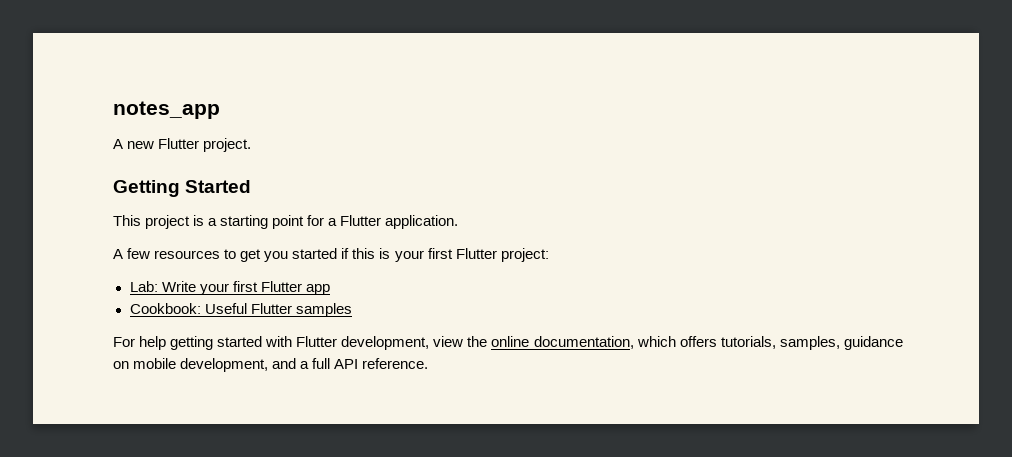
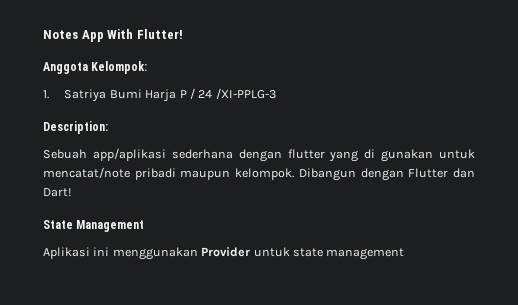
[113,101,220,119] [113,138,252,152] [113,180,252,197] [113,215,459,229] [113,248,549,262] [129,281,330,295] [129,303,352,317] [113,336,903,350] [113,358,429,372] notes_app // A new Flutter project. // Getting Started // This project is a starting point for a Flutter application. // A few resources to get you started if this is your first Flutter project: // Lab: Write your first Flutter app // Cookbook: Useful Flutter samples // For help getting started with Flutter development, view the online documentation, which offers tutorials, samples, guidance on mobile development, and a full API reference. -> [43,29,183,42] [43,61,148,74] [43,88,276,102] [43,121,108,134] [43,148,475,162] [43,167,476,181] [43,188,71,197] [43,220,145,232] [43,247,405,260] Notes App With Flutter! // Anggota Kelompok: // 1. Satriya Bumi Harja P / 24 /XI-PPLG-3 // Description: // Sebuah app/aplikasi sederhana dengan flutter yang di gunakan untuk mencatat/note pribadi maupun kelompok. Dibangun dengan Flutter dan Dart! // State Management // Aplikasi ini menggunakan Provider untuk state management

